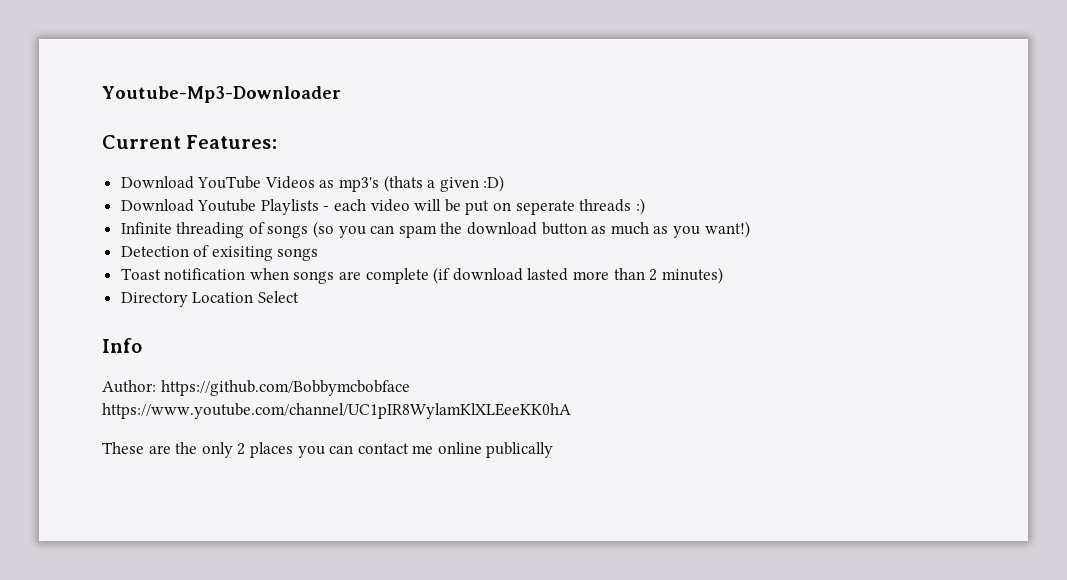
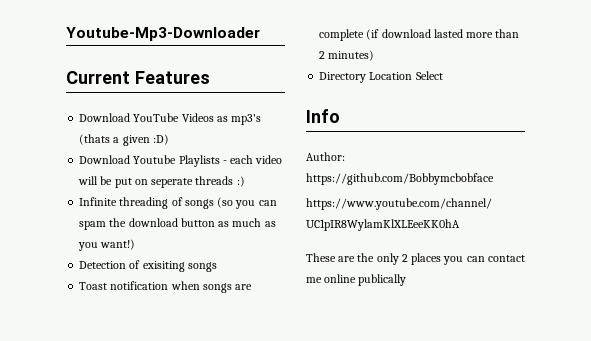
[186,135,278,149] Features: -> [134,71,210,84] Features

